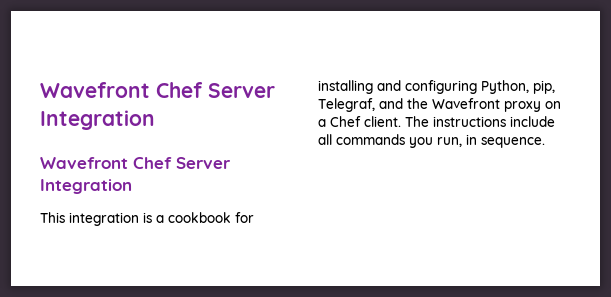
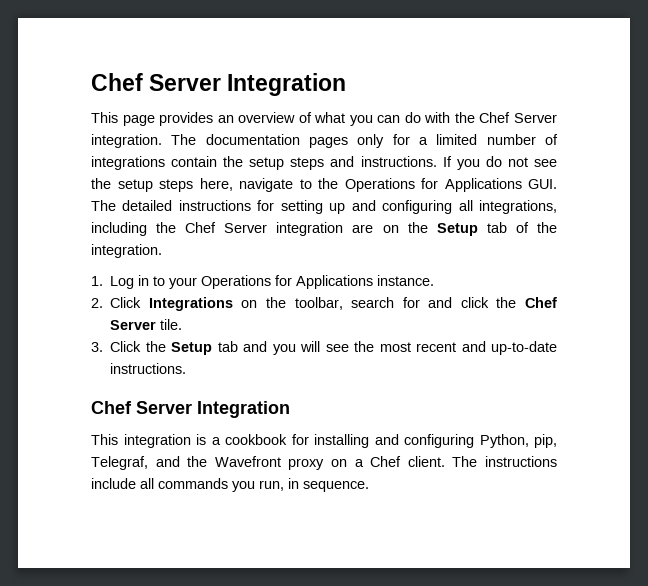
[40,82,275,98] [40,110,155,130] [40,157,128,169] Wavefront Chef Server Integration // Wavefront -> [91,73,347,96] [91,112,557,126] [91,134,558,148] [91,156,557,170] [91,178,557,192] [91,200,557,214] [91,222,557,236] [91,244,162,258] [91,275,435,289] [91,297,557,311] [110,319,183,330] [91,341,557,355] [110,363,187,374] Chef Server Integration // This page provides an overview of what you can do with the Chef Server integration. The documentation pages only for a limited number of integrations contain the setup steps and instructions. If you do not see the setup steps here, navigate to the Operations for Applications GUI. The detailed instructions for setting up and configuring all integrations, including the Chef Server integration are on the Setup tab of the integration. // 1. Log in to your Operations for Applications instance. // 2. Click Integrations on the toolbar, search for and click the Chef Server tile. // 3. Click the Setup tab and you will see the most recent and up-to-date instructions. //

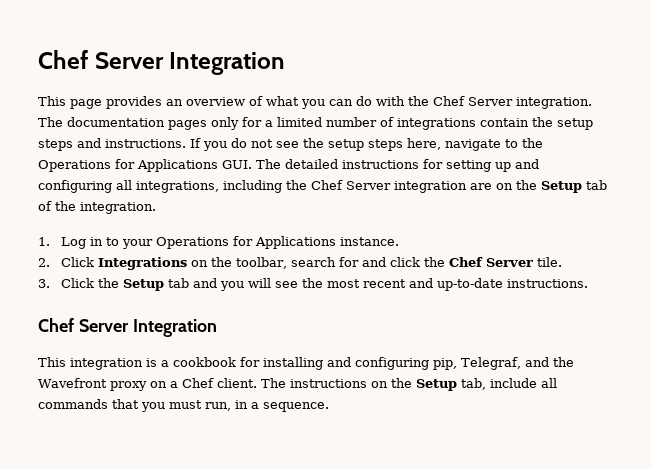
[479,434,529,448] Python, -> (429, 363) none
[91,478,255,492] include all commands you -> [370,378,557,391] [38,399,202,412] on the Setup tab, include all commands that you must
(299, 483) none -> [251,402,259,409] a

